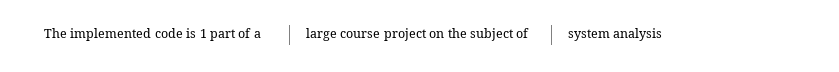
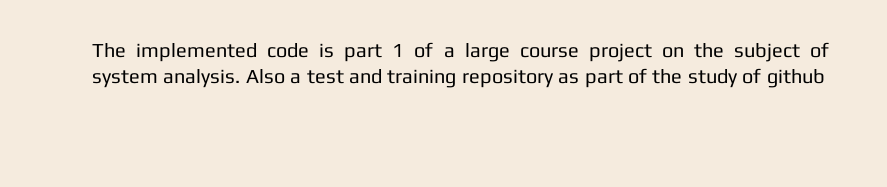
[199,29,236,41] 1 part -> [344,44,405,62] part 1
[613,28,663,41] analysis -> [163,68,825,88] analysis. Also a test and training repository as part of the study of github

